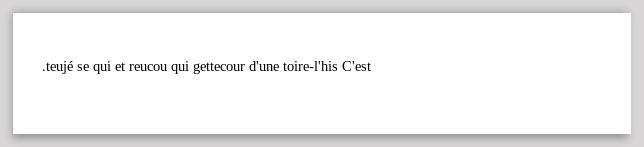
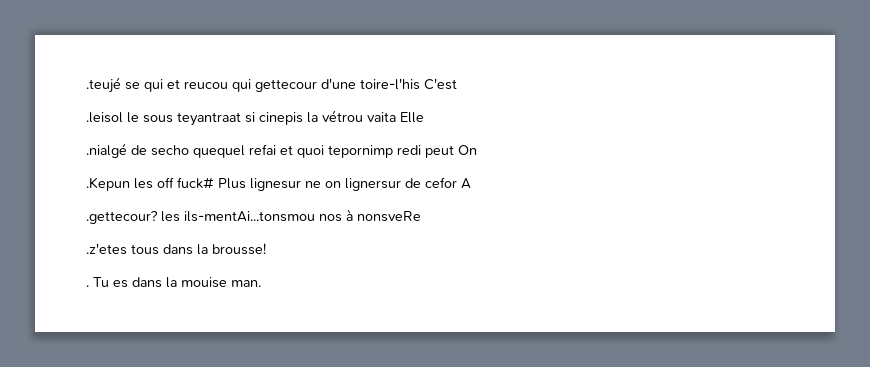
(371, 66) none -> [86,110,424,126] [86,143,477,158] [86,177,471,191] [86,209,421,224] [86,243,266,255] [86,277,261,288] // .leisol le sous teyantraat si cinepis la vétrou vaita Elle // .nialgé de secho quequel refai et quoi tepornimp redi peut On // .Kepun les off fuck# Plus lignesur ne on lignersur de cefor A // .gettecour? les ils-mentAi...tonsmou nos à nonsveRe // .z'etes tous dans la brousse! // . Tu es dans la mouise man.

